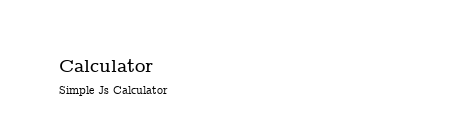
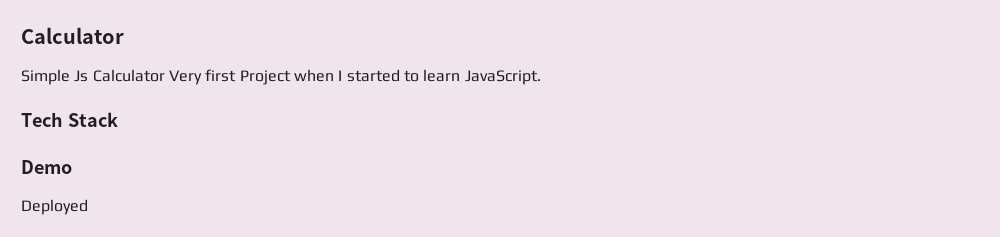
(168, 90) none -> [168,69,541,85] [21,112,118,127] [21,160,72,174] [21,199,88,215] Very first Project when I started to learn JavaScript. // Tech Stack // Demo // Deployed

